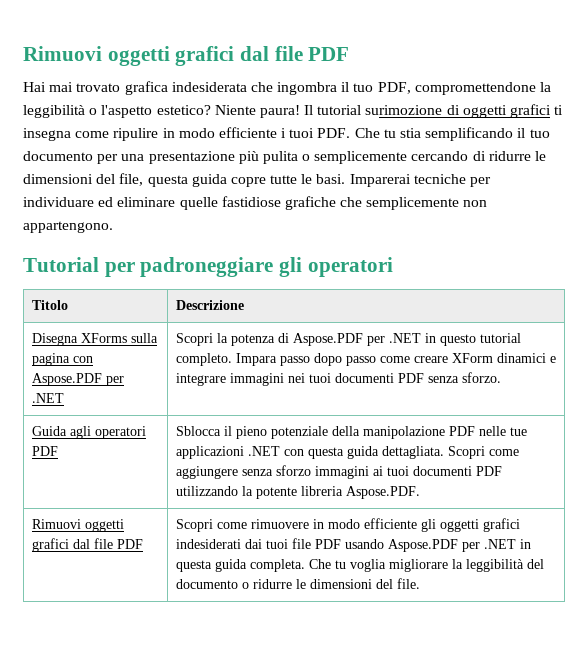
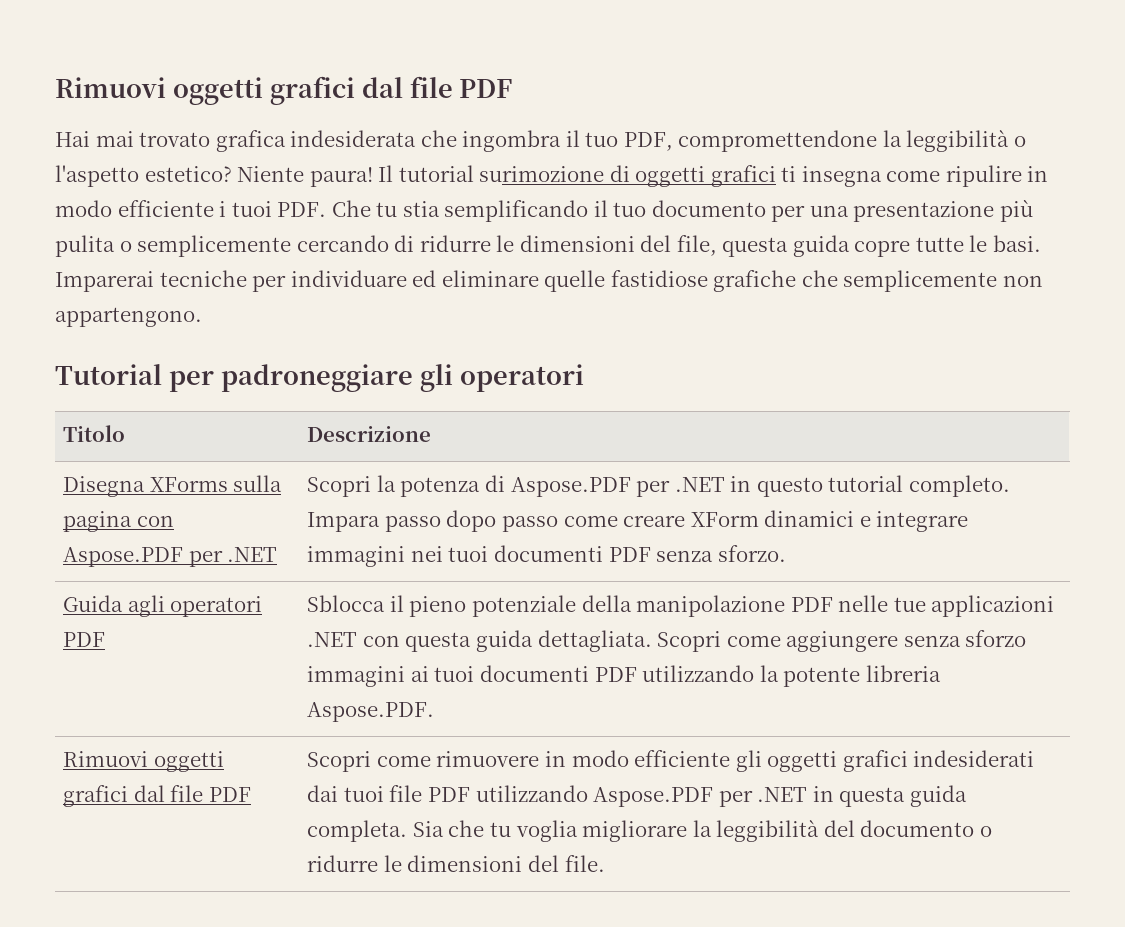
[344,539,384,549] usando -> [475,785,588,802] utilizzando
[308,559,331,569] Che -> [412,820,485,837] Sia che

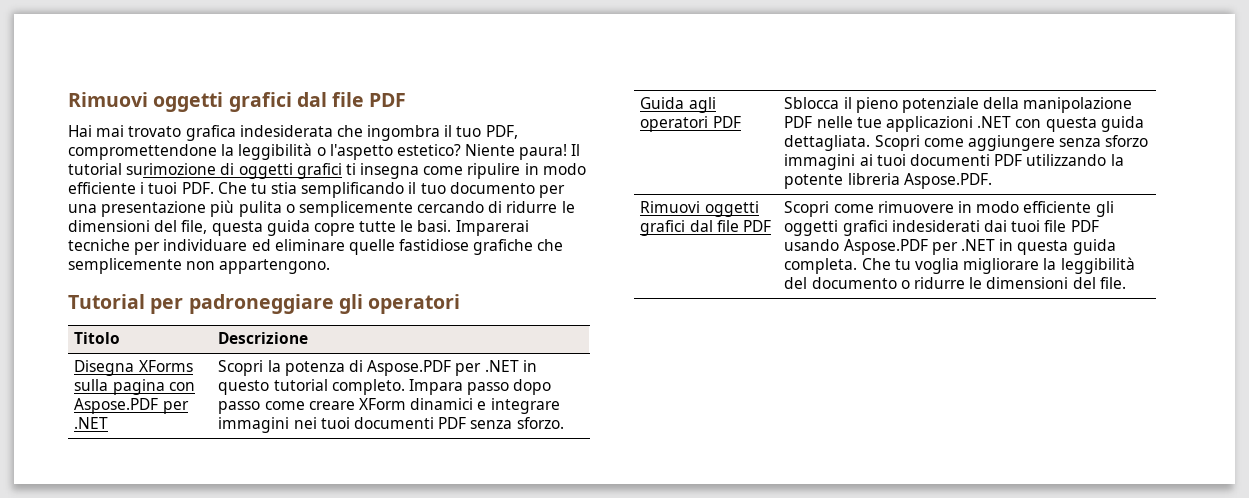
[475,785,588,802] utilizzando -> [784,239,840,251] usando
[412,820,485,837] Sia che -> [861,258,891,270] Che

